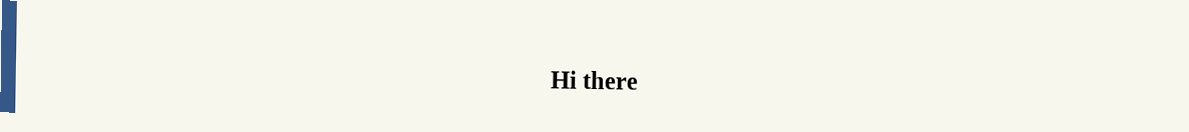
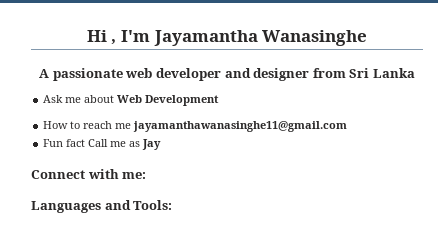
[582,70,639,90] there -> [111,30,368,46] [39,68,415,81] [43,95,220,106] [43,121,348,132] [43,139,162,150] [31,169,147,179] [31,200,173,213] , I'm Jayamantha Wanasinghe // A passionate web developer and designer from Sri Lanka // Ask me about Web Development // How to reach me jayamanthawanasinghe11@gmail.com // Fun fact Call me as Jay // Connect with me: // Languages and Tools:

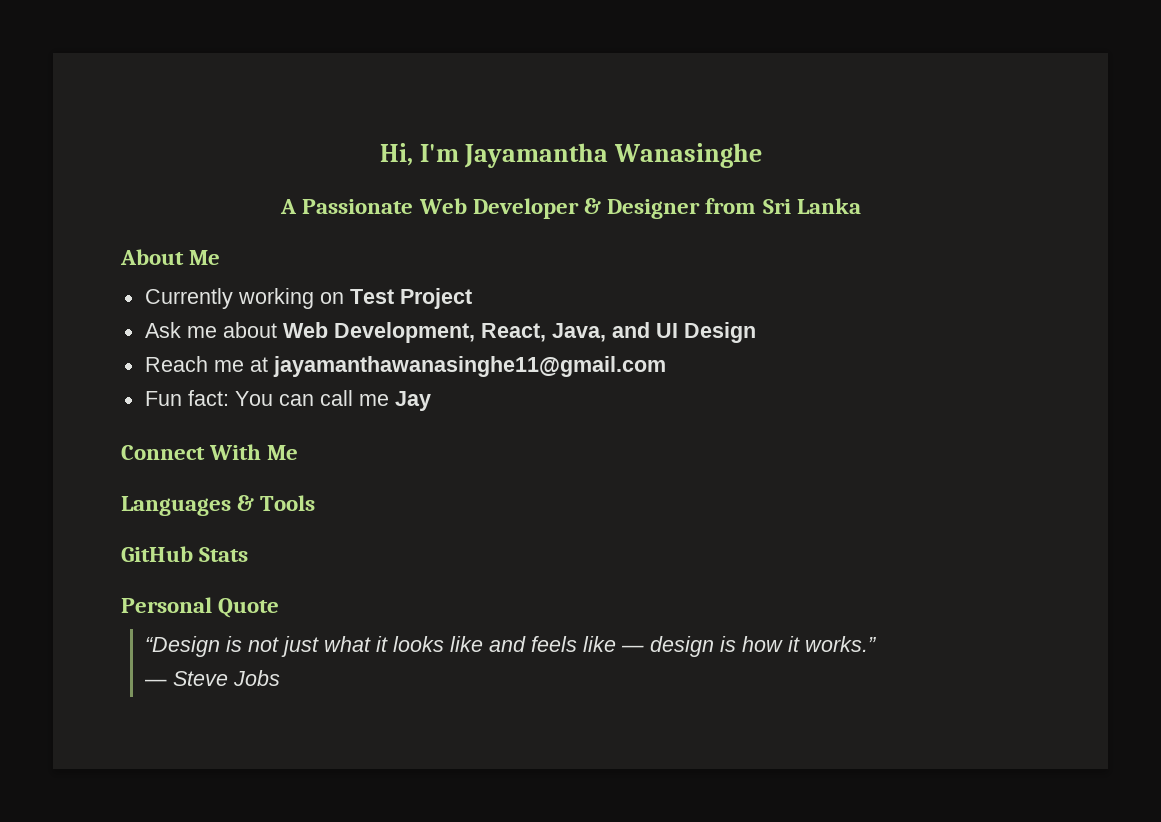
[86,30,117,45] Hi , -> [379,143,413,166] Hi,
[52,68,415,81] [43,95,220,106] [43,121,348,132] [43,139,141,147] passionate web developer and designer from Sri Lanka // Ask me about Web Development // How to reach me jayamanthawanasinghe11@gmail.com // Fun fact Call me as -> [302,198,861,219] [120,249,221,265] [144,288,472,309] [144,322,756,343] [144,356,666,377] [144,390,389,406] Passionate Web Developer & Designer from Sri Lanka // About Me // Currently working on Test Project // Ask me about Web Development, React, Java, and UI Design // Reach me at jayamanthawanasinghe11@gmail.com // Fun fact: You can call me
[87,169,147,179] with me: -> [209,444,299,460] With Me
[104,200,173,210] and Tools: -> [237,495,316,511] [121,546,249,562] [121,597,280,618] [144,636,876,657] [144,670,280,686] & Tools // GitHub Stats // Personal Quote // “Design is not just what it looks like and feels like — design is how it works.” // — Steve Jobs

